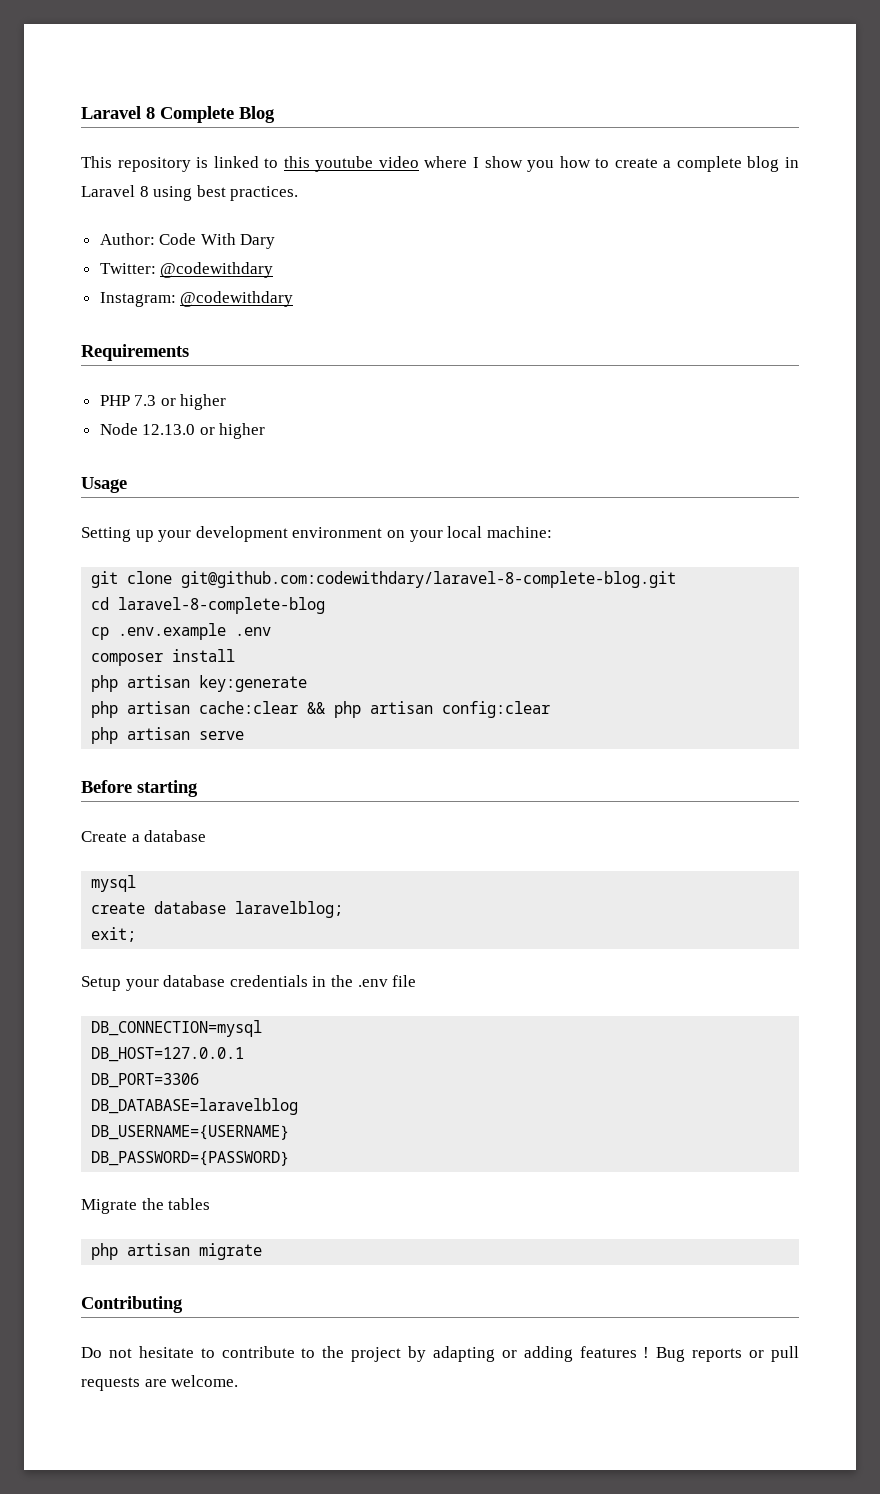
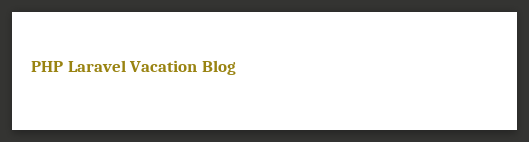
[81,106,275,123] [81,156,799,172] [81,185,299,201] [99,233,276,249] [99,262,274,278] [99,291,294,307] [81,344,189,361] [99,394,227,410] [99,423,266,439] [81,477,127,493] [81,526,552,542] [91,571,677,588] [91,597,326,614] [91,623,272,640] [91,649,236,666] [91,675,308,692] [91,701,551,718] [91,727,245,744] [81,780,198,797] [81,830,207,842] [91,875,137,892] [91,901,344,918] [91,927,137,942] [81,975,417,991] [91,1020,263,1037] [91,1047,245,1062] [91,1073,200,1088] [91,1098,299,1115] [91,1125,290,1140] [91,1151,290,1166] [81,1198,211,1214] [91,1243,263,1260] [81,1296,183,1313] [81,1346,799,1362] [81,1375,239,1391] Laravel 8 Complete Blog // This repository is linked to this youtube video where I show you how to create a complete blog in Laravel 8 using best practices. // Author: Code With Dary // Twitter: @codewithdary // Instagram: @codewithdary // Requirements // PHP 7.3 or higher // Node 12.13.0 or higher // Usage // Setting up your development environment on your local machine: // git clone git@github.com:codewithdary/laravel-8-complete-blog.git // cd laravel-8-complete-blog // cp .env.example .env // composer install // php artisan key:generate // php artisan cache:clear && php artisan config:clear // php artisan serve // Before starting // Create a database // mysql // create database laravelblog; // exit; // Setup your database credentials in the .env file // DB_CONNECTION=mysql // DB_HOST=127.0.0.1 // DB_PORT=3306 // DB_DATABASE=laravelblog // DB_USERNAME={USERNAME} // DB_PASSWORD={PASSWORD} // Migrate the tables // php artisan migrate // Contributing // Do not hesitate to contribute to the project by adapting or adding features ! Bug reports or pull requests are welcome. -> [31,60,236,75] PHP Laravel Vacation Blog

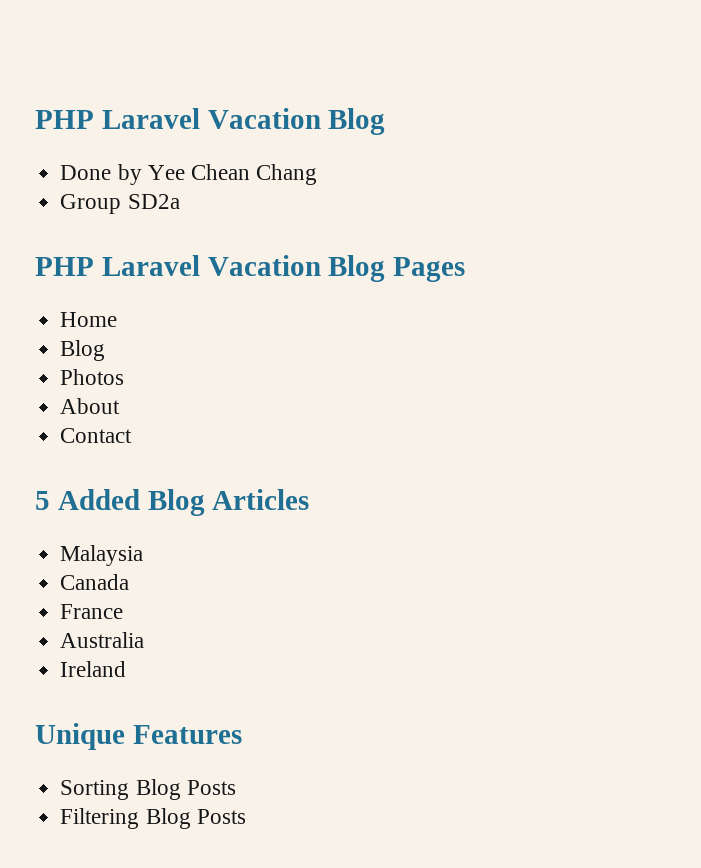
[31,60,236,75] PHP Laravel Vacation Blog -> [35,108,386,135] [60,164,318,185] [60,194,180,214] [35,255,466,282] [60,312,118,327] [60,340,106,361] [60,369,125,385] [60,398,121,414] [60,428,133,443] [35,489,310,516] [60,545,144,566] [60,574,130,590] [60,604,124,619] [60,632,145,648] [60,661,127,677] [35,723,242,750] [60,779,236,800] [60,808,246,829] PHP Laravel Vacation Blog // Done by Yee Chean Chang // Group SD2a // PHP Laravel Vacation Blog Pages // Home // Blog // Photos // About // Contact // 5 Added Blog Articles // Malaysia // Canada // France // Australia // Ireland // Unique Features // Sorting Blog Posts // Filtering Blog Posts

